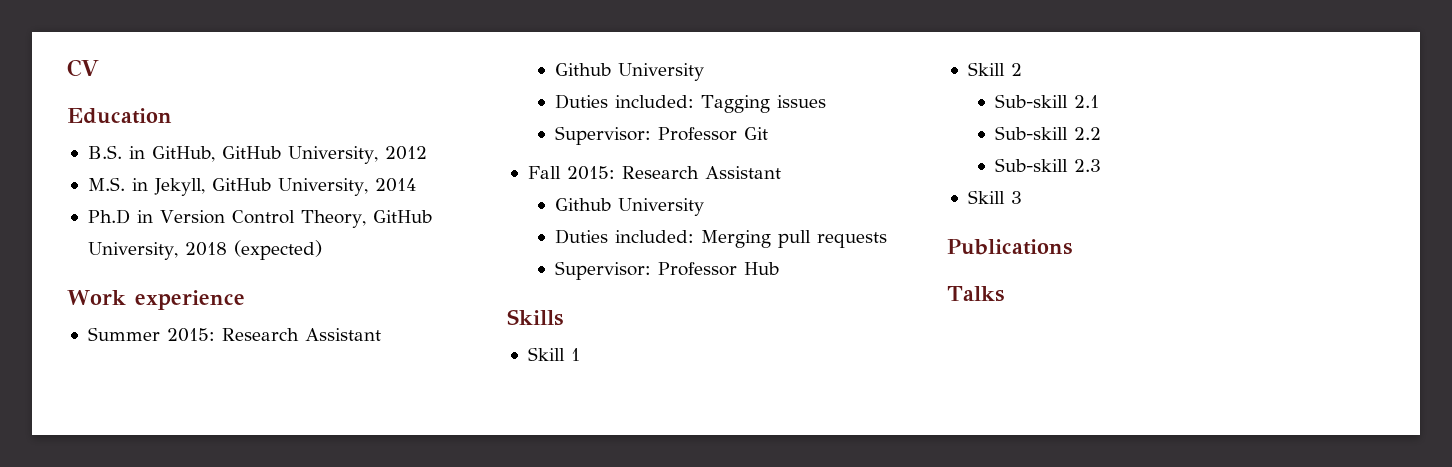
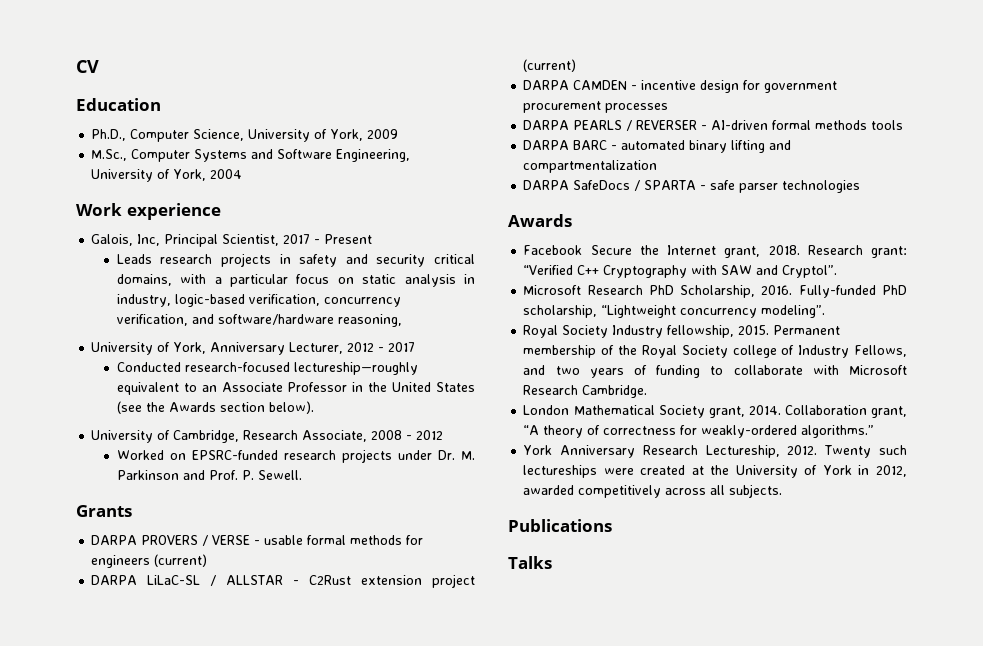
[87,145,427,164] [87,177,416,196] [87,209,432,228] [87,240,322,260] [67,290,245,310] [87,327,381,342] [554,63,704,81] [554,94,826,113] [554,126,768,145] [527,166,781,180] [554,198,704,216] [554,229,887,248] [554,261,779,280] [507,309,563,326] [527,347,580,361] [967,62,1022,76] [994,94,1099,108] [994,126,1101,140] [994,158,1101,172] [967,190,1022,204] B.S. in GitHub, GitHub University, 2012 // M.S. in Jekyll, GitHub University, 2014 // Ph.D in Version Control Theory, GitHub University, 2018 (expected) // Work experience // Summer 2015: Research Assistant // Github University // Duties included: Tagging issues // Supervisor: Professor Git // Fall 2015: Research Assistant // Github University // Duties included: Merging pull requests // Supervisor: Professor Hub // Skills // Skill 1 // Skill 2 // Sub-skill 2.1 // Sub-skill 2.2 // Sub-skill 2.3 // Skill 3 -> [91,129,399,142] [91,149,411,162] [91,169,243,182] [76,203,221,220] [91,234,373,247] [116,253,475,267] [116,274,475,287] [116,294,401,307] [116,314,402,327] [91,342,416,355] [116,362,418,375] [116,382,475,395] [116,401,314,414] [91,430,444,443] [116,449,476,463] [116,470,302,480] [76,505,132,517] [91,535,424,546] [91,554,208,568] [91,574,475,588] [523,59,577,72] [523,80,838,93] [523,101,669,113] [523,120,904,131] [523,140,792,153] [523,160,658,173] [523,180,861,193] [508,214,572,227] [523,245,907,258] [523,265,838,278] [523,285,907,298] [523,305,826,318] [523,325,841,338] [523,345,907,358] [523,365,907,378] [523,385,648,398] [523,405,907,418] [523,425,875,438] [523,445,907,458] [523,465,908,478] [523,484,783,498] Ph.D., Computer Science, University of York, 2009 // M.Sc., Computer Systems and Software Engineering, University of York, 2004 // Work experience // Galois, Inc, Principal Scientist, 2017 - Present // Leads research projects in safety and security critical domains, with a particular focus on static analysis in industry, logic-based verification, concurrency verification, and software/hardware reasoning, // University of York, Anniversary Lecturer, 2012 - 2017 // Conducted research-focused lectureship—roughly equivalent to an Associate Professor in the United States (see the Awards section below). // University of Cambridge, Research Associate, 2008 - 2012 // Worked on EPSRC-funded research projects under Dr. M. Parkinson and Prof. P. Sewell. // Grants // DARPA PROVERS / VERSE - usable formal methods for engineers (current) // DARPA LiLaC-SL / ALLSTAR - C2Rust extension project (current) // DARPA CAMDEN - incentive design for government procurement processes // DARPA PEARLS / REVERSER - AI-driven formal methods tools // DARPA BARC - automated binary lifting and compartmentalization // DARPA SafeDocs / SPARTA - safe parser technologies // Awards // Facebook Secure the Internet grant, 2018. Research grant: “Verified C++ Cryptography with SAW and Cryptol”. // Microsoft Research PhD Scholarship, 2016. Fully-funded PhD scholarship, “Lightweight concurrency modeling”. // Royal Society Industry fellowship, 2015. Permanent membership of the Royal Society college of Industry Fellows, and two years of funding to collaborate with Microsoft Research Cambridge. // London Mathematical Society grant, 2014. Collaboration grant, “A theory of correctness for weakly-ordered algorithms.” // York Anniversary Research Lectureship, 2012. Twenty such lectureships were created at the University of York in 2012, awarded competitively across all subjects.

